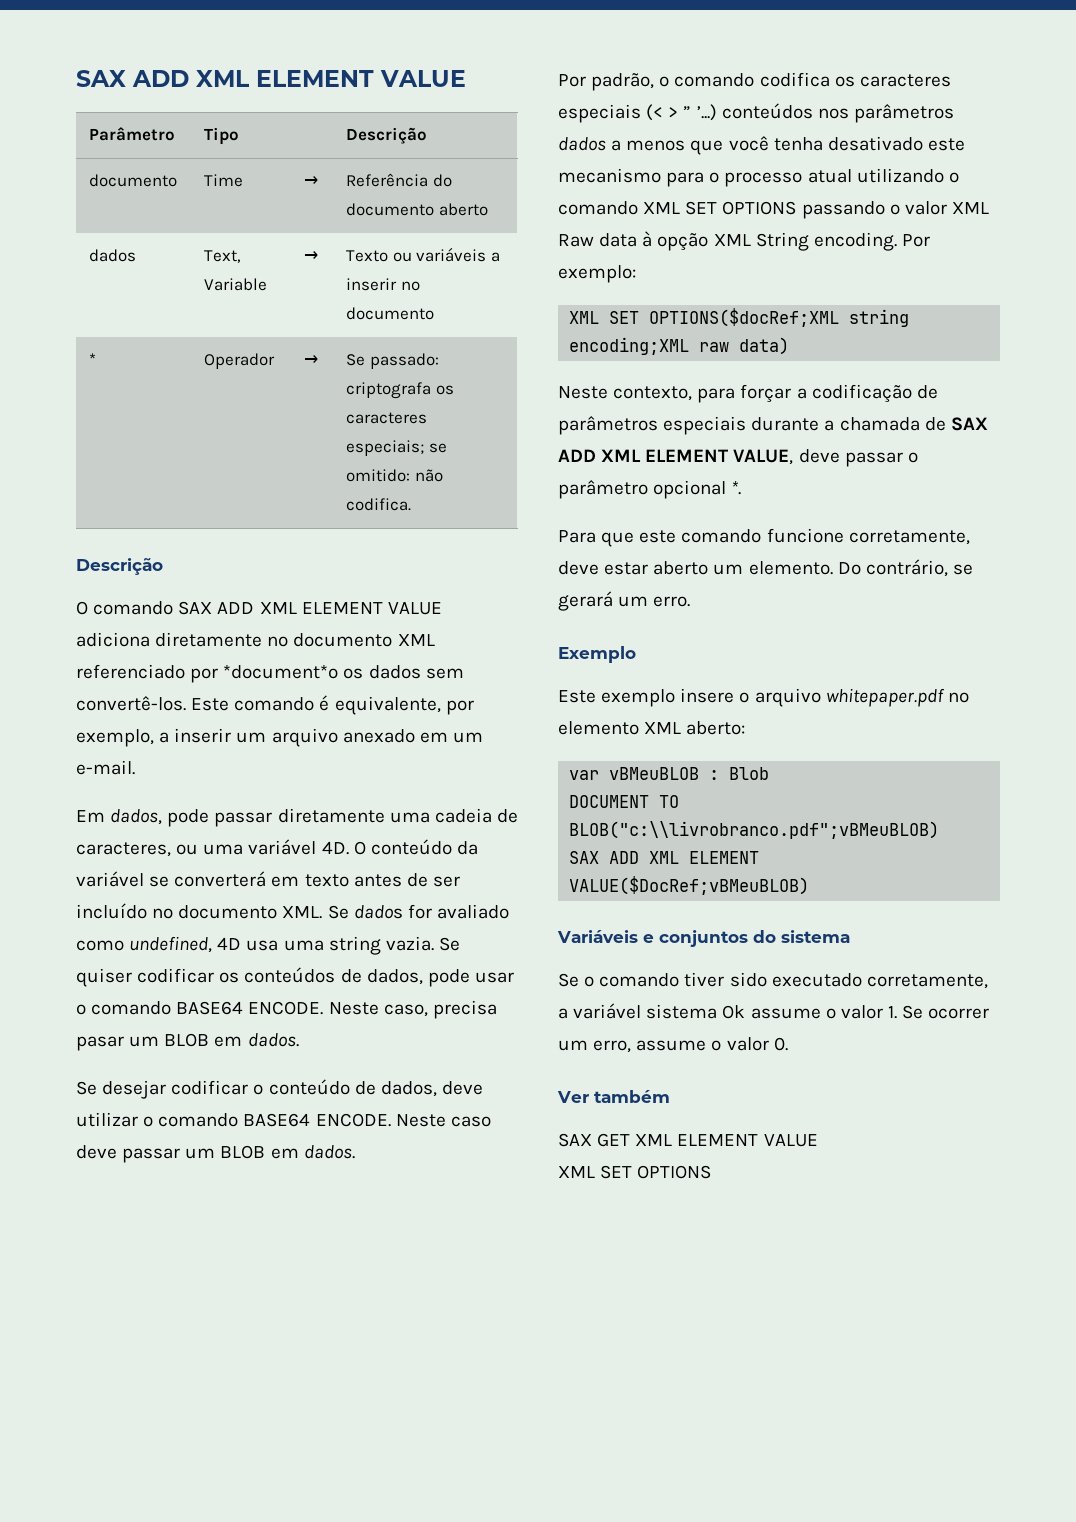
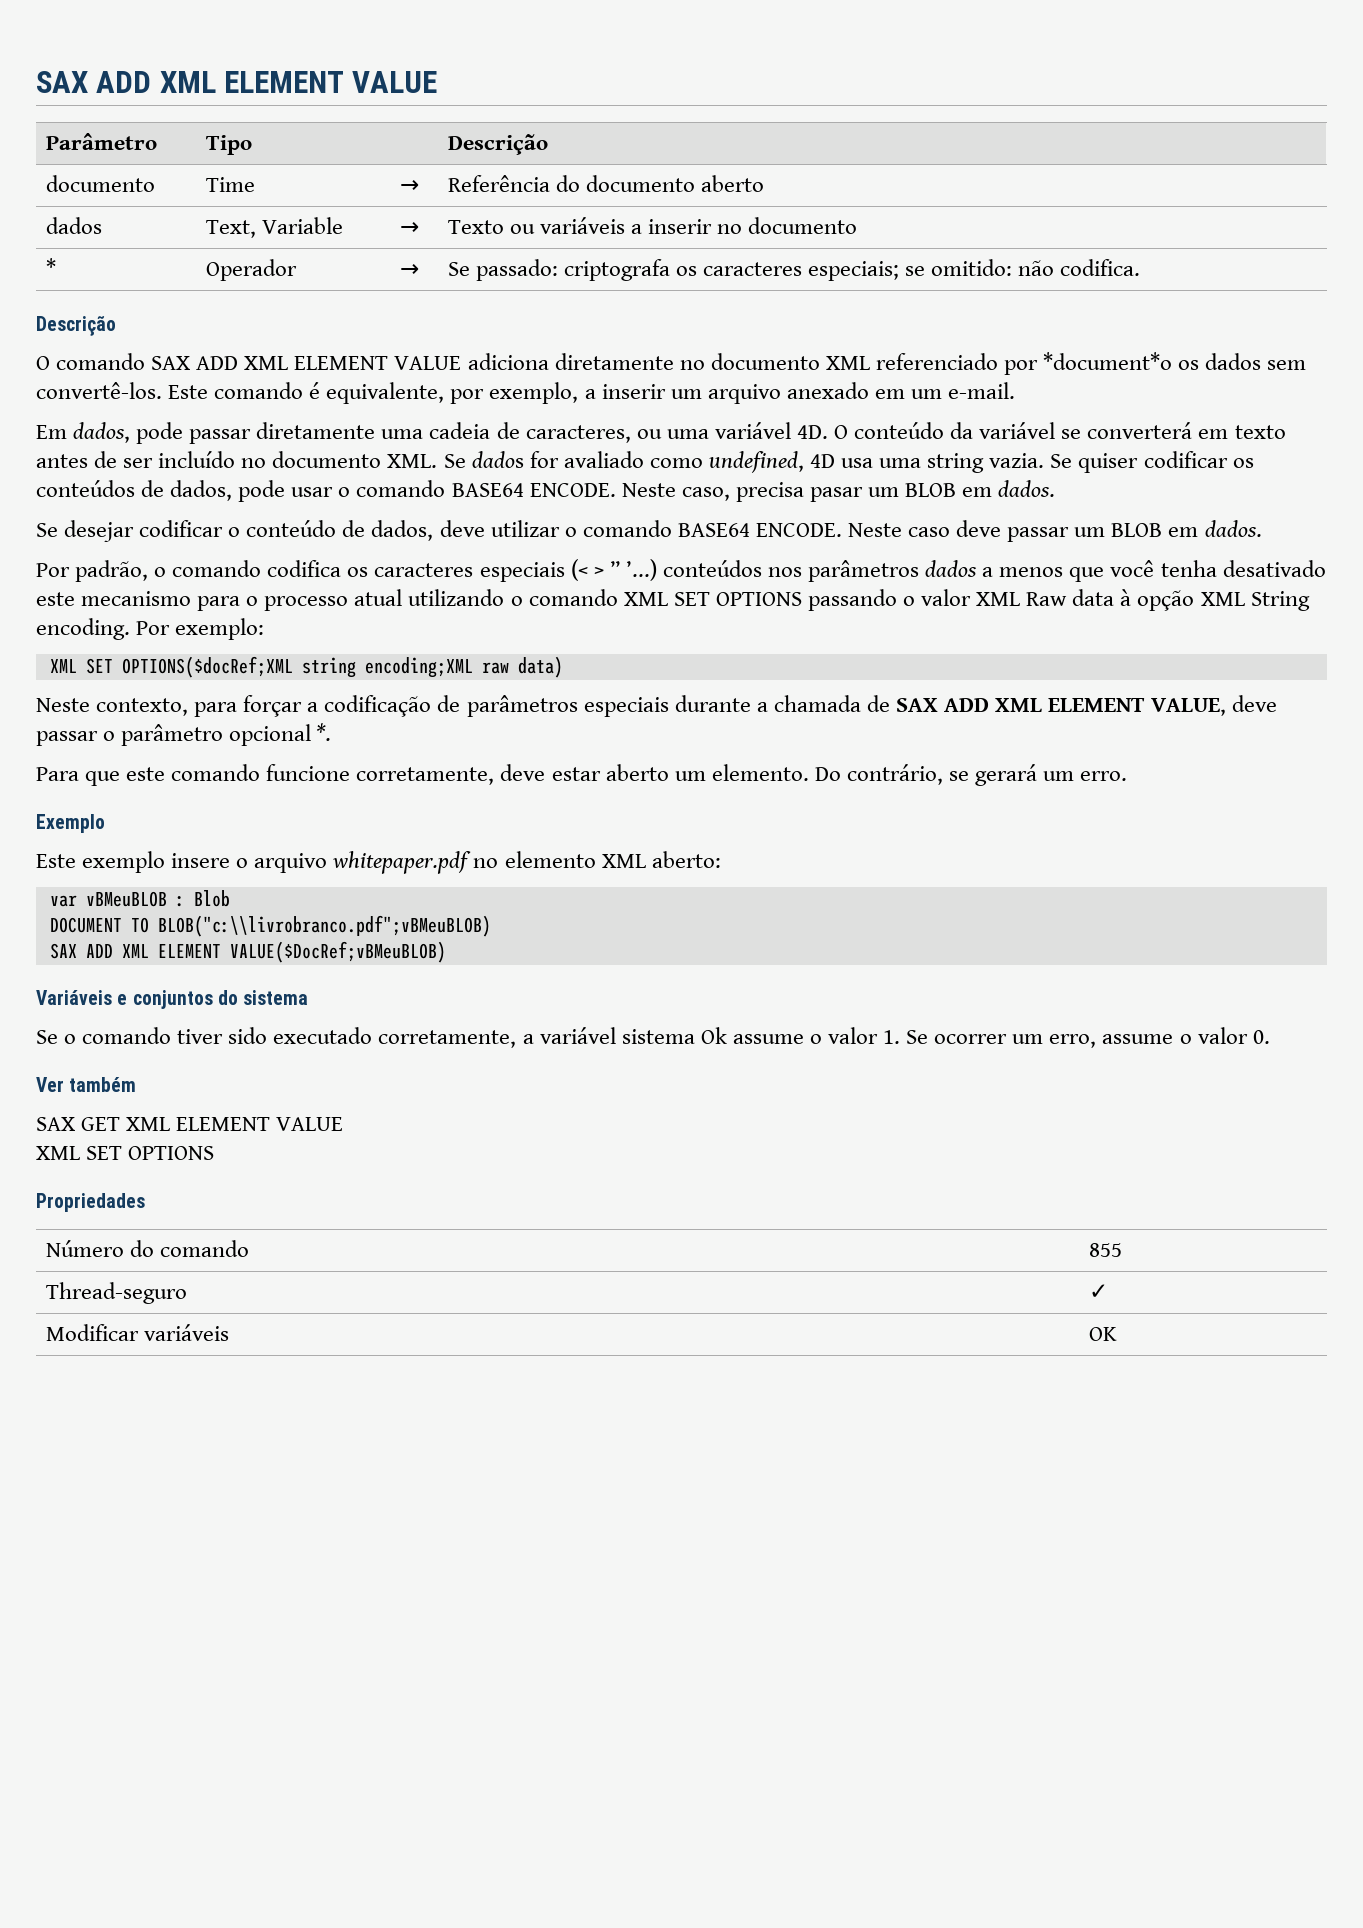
(712, 1172) none -> [36,1193,145,1212] [45,1240,249,1257] [1088,1243,1122,1257] [45,1282,187,1304] [1088,1284,1108,1299] [45,1324,229,1341] [1088,1327,1117,1341] // Propriedades // Número do comando | 855 // Thread-seguro | ✓ // Modificar variáveis | OK

